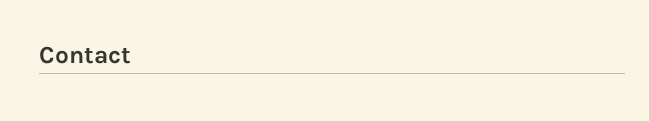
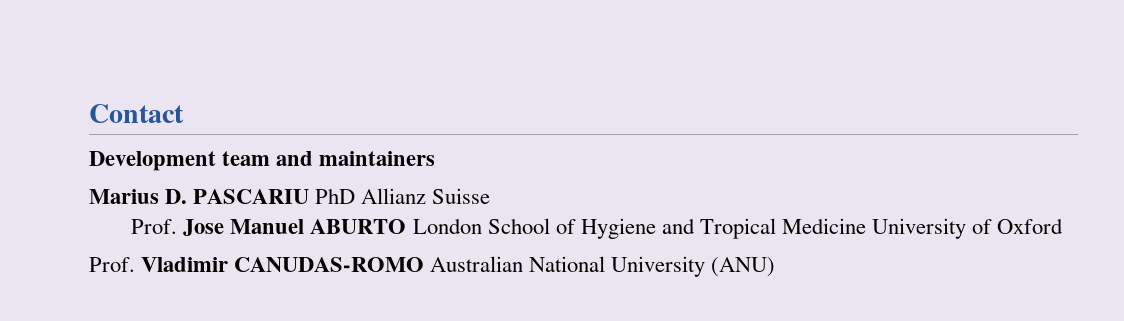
(131, 55) none -> [89,151,436,171] [89,188,491,204] [131,218,1064,239] [89,256,776,277] // Development team and maintainers // Marius D. PASCARIU PhD Allianz Suisse // Prof. Jose Manuel ABURTO London School of Hygiene and Tropical Medicine University of Oxford // Prof. Vladimir CANUDAS-ROMO Australian National University (ANU)

